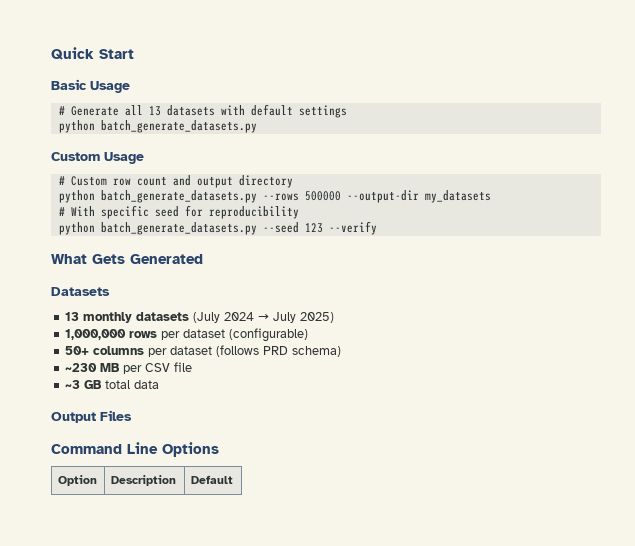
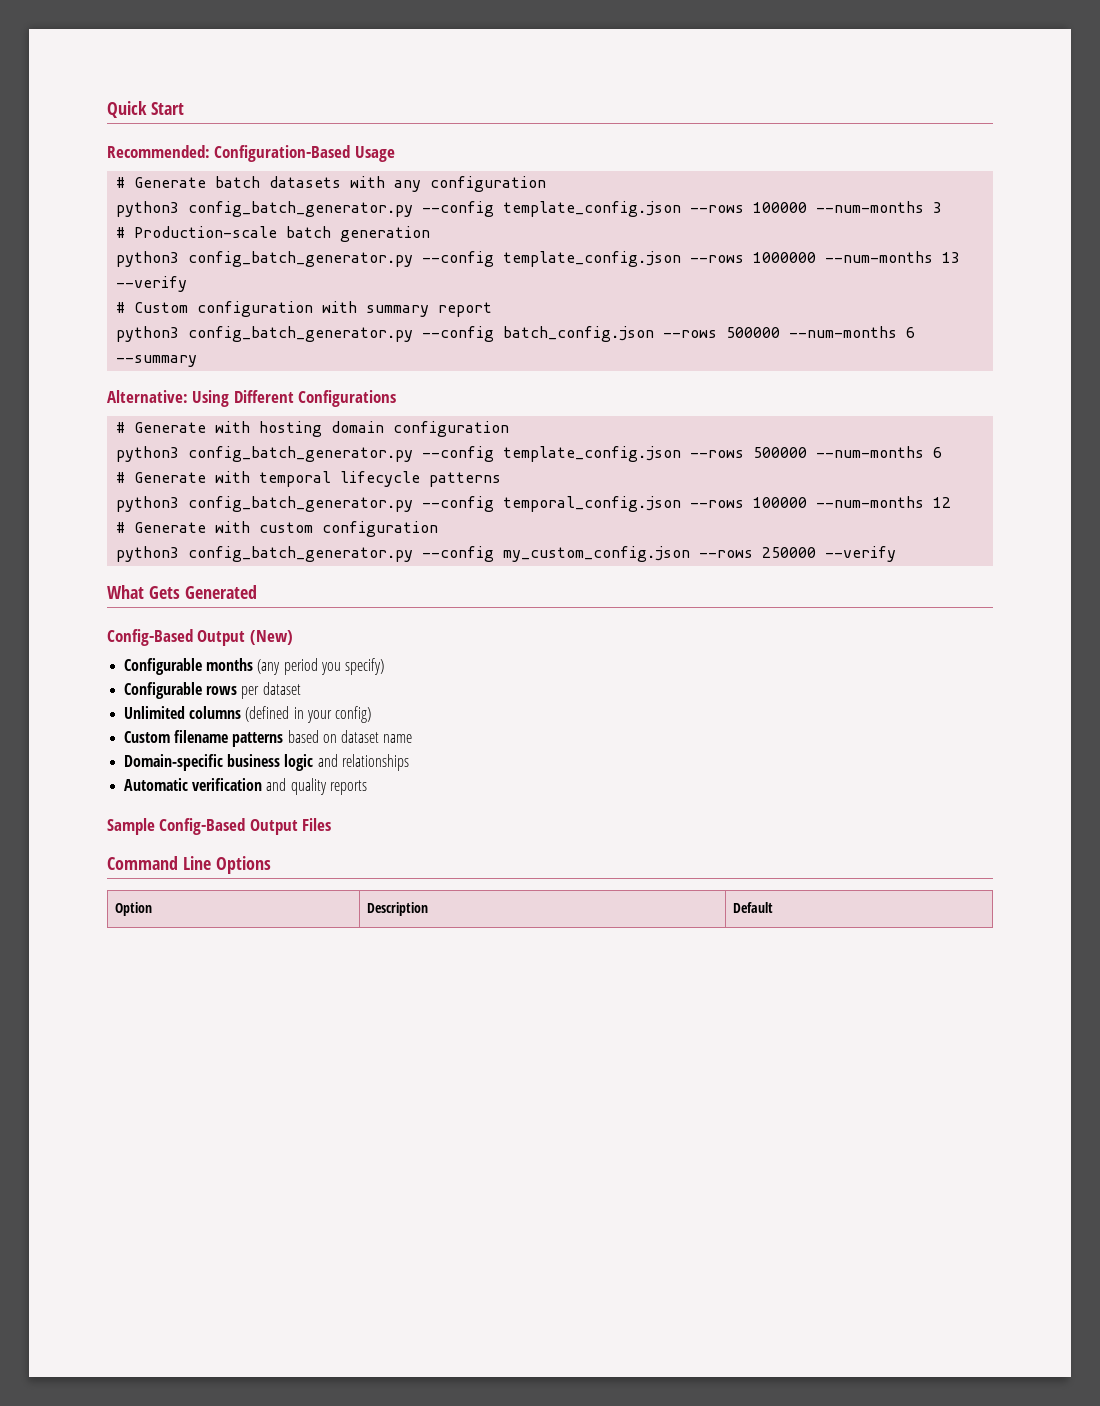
[51,79,87,90] Basic -> [107,145,351,162] Recommended: Configuration-Based
[124,104,347,118] [58,120,257,133] [51,152,144,164] [58,175,293,188] [58,190,491,203] [58,205,299,219] [58,221,377,235] [51,254,203,264] [51,287,110,296] [65,312,335,323] [65,328,309,342] [65,345,342,357] [65,362,193,374] [65,380,160,389] all 13 datasets with default settings // python batch_generate_datasets.py // Custom Usage // # Custom row count and output directory // python batch_generate_datasets.py --rows 500000 --output-dir my_datasets // # With specific seed for reproducibility // python batch_generate_datasets.py --seed 123 --verify // What Gets Generated // Datasets // 13 monthly datasets (July 2024 → July 2025) // 1,000,000 rows per dataset (configurable) // 50+ columns per dataset (follows PRD schema) // ~230 MB per CSV file // ~3 GB total data // -> [215,176,547,192] [116,201,943,217] [116,226,431,242] [116,251,961,267] [116,276,188,292] [116,301,493,317] [116,326,916,342] [116,355,198,367] [107,390,397,407] [116,421,510,437] [116,446,943,462] [116,471,502,487] [116,496,952,512] [116,521,439,537] [116,546,897,562] [107,585,257,599] [107,629,293,646] [124,658,384,675] [124,682,301,699] [124,706,371,723] [124,730,413,747] [124,754,409,771] [124,778,367,795] [107,818,246,835] batch datasets with any configuration // python3 config_batch_generator.py --config template_config.json --rows 100000 --num-months 3 // # Production-scale batch generation // python3 config_batch_generator.py --config template_config.json --rows 1000000 --num-months 13 --verify // # Custom configuration with summary report // python3 config_batch_generator.py --config batch_config.json --rows 500000 --num-months 6 --summary // Alternative: Using Different Configurations // # Generate with hosting domain configuration // python3 config_batch_generator.py --config template_config.json --rows 500000 --num-months 6 // # Generate with temporal lifecycle patterns // python3 config_batch_generator.py --config temporal_config.json --rows 100000 --num-months 12 // # Generate with custom configuration // python3 config_batch_generator.py --config my_custom_config.json --rows 250000 --verify // What Gets Generated // Config-Based Output (New) // Configurable months (any period you specify) // Configurable rows per dataset // Unlimited columns (defined in your config) // Custom filename patterns based on dataset name // Domain-specific business logic and relationships // Automatic verification and quality reports // Sample Config-Based

